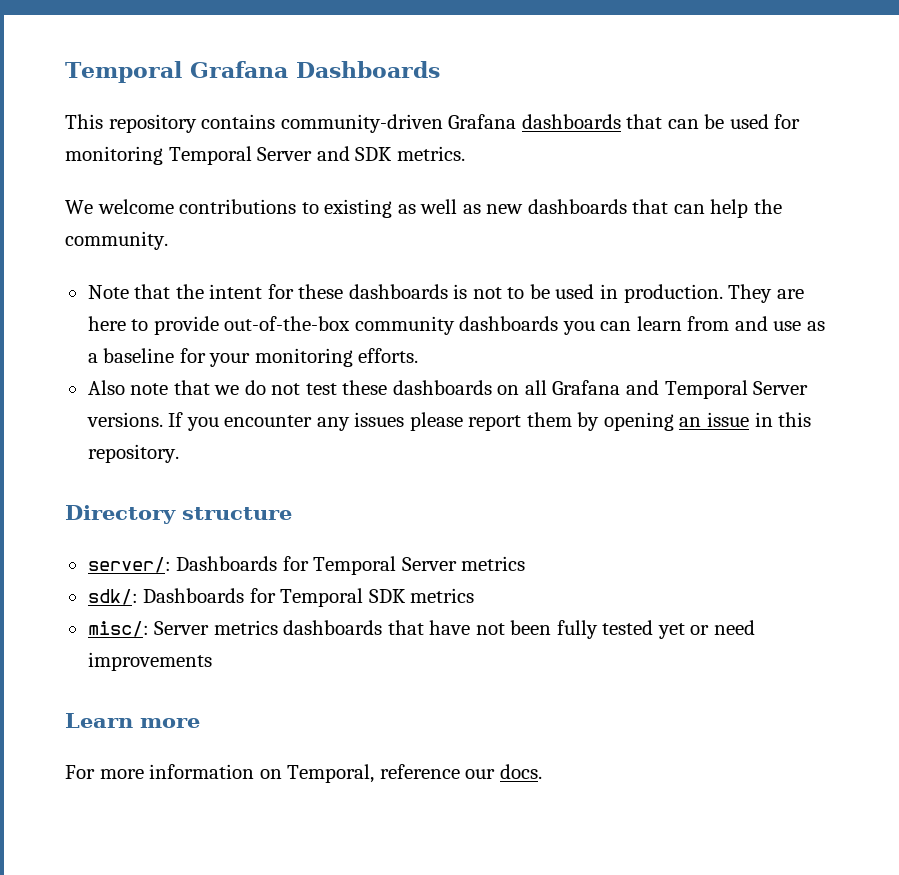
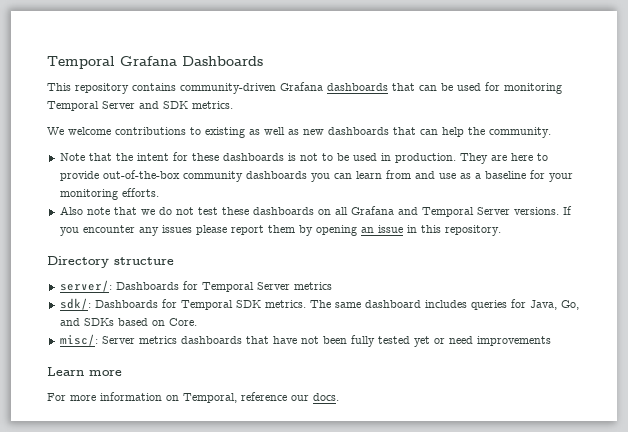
[410,588,475,603] metrics -> [264,299,579,310] [59,318,197,326] metrics. The same dashboard includes queries for Java, Go, and SDKs based on Core.

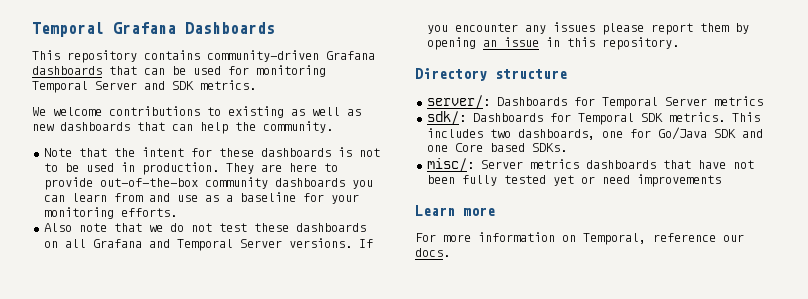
[309,299,579,310] [59,318,197,326] The same dashboard includes queries for Java, Go, and SDKs based on Core. -> [731,112,760,122] [426,127,763,140] [426,143,567,152] This includes two dashboards, one for Go/Java SDK and one Core based SDKs.

